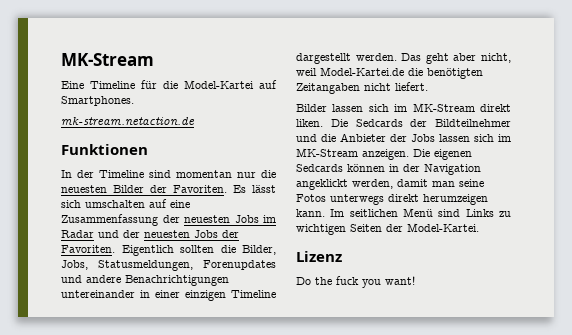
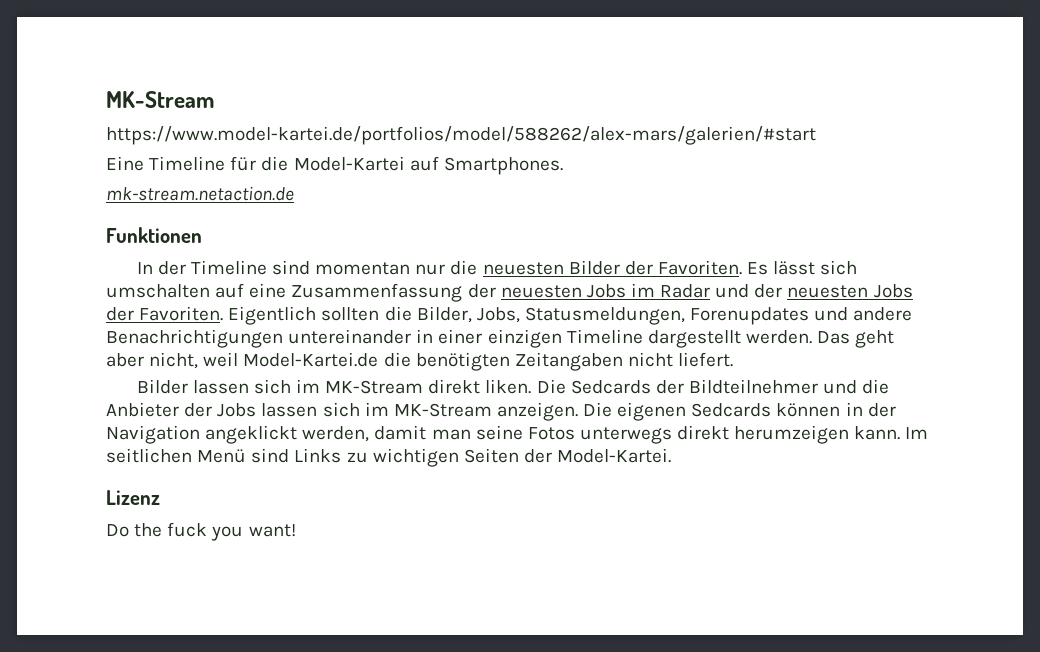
[61,53,154,66] MK-Stream -> [106,91,214,108] [106,126,816,145] MK-Stream // https://www.model-kartei.de/portfolios/model/588262/alex-mars/galerien/#start

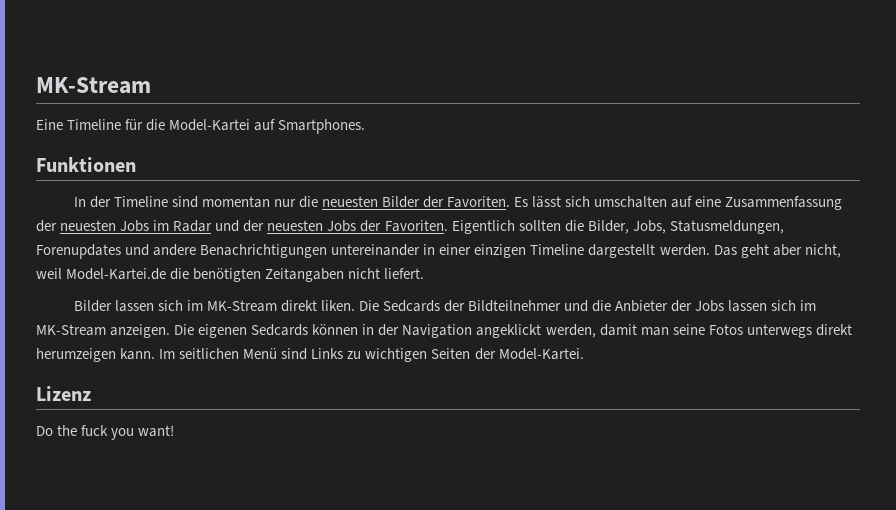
[106,91,214,108] [106,126,816,145] MK-Stream // https://www.model-kartei.de/portfolios/model/588262/alex-mars/galerien/#start -> [36,77,151,94] MK-Stream
[106,186,294,201] // mk-stream.netaction.de -> (366, 126) none

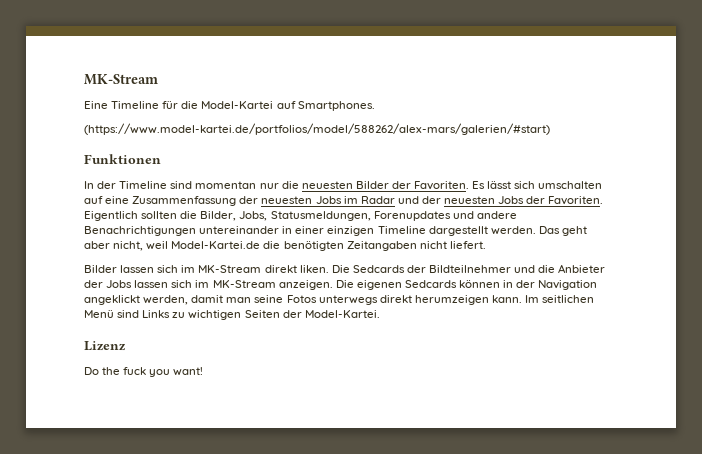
(366, 126) none -> [84,123,550,135] // (https://www.model-kartei.de/portfolios/model/588262/alex-mars/galerien/#start)

